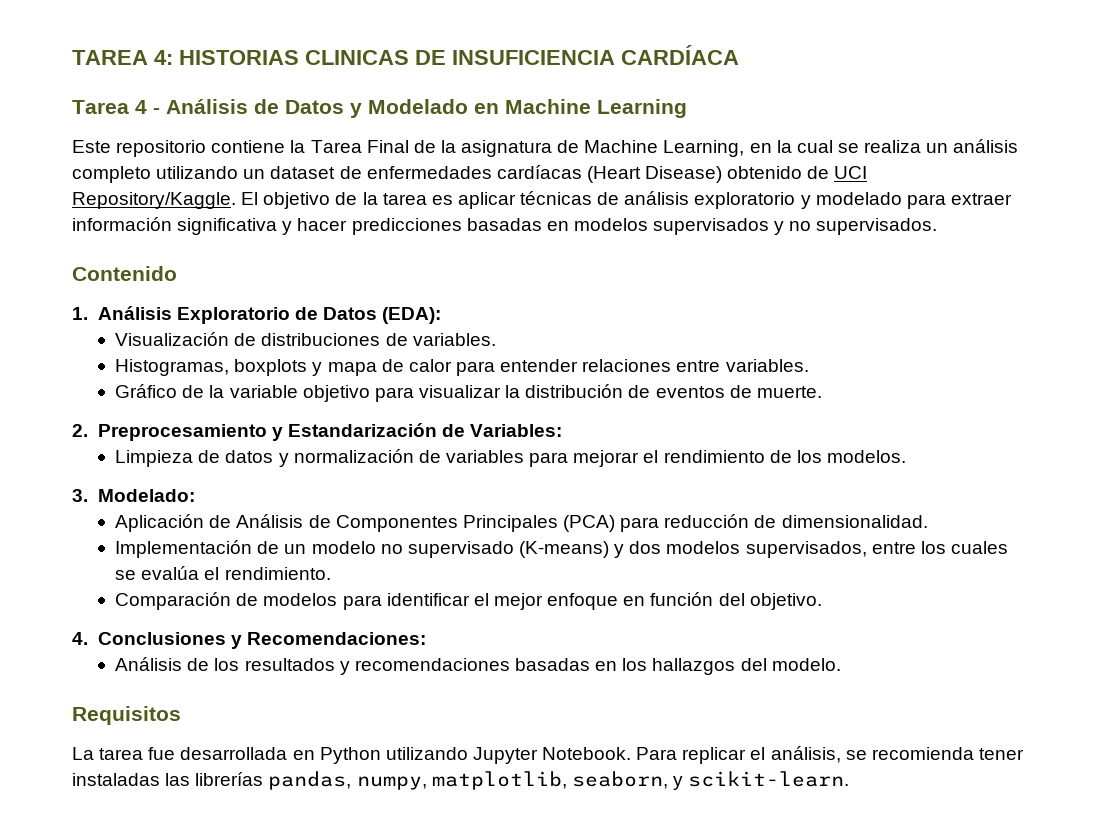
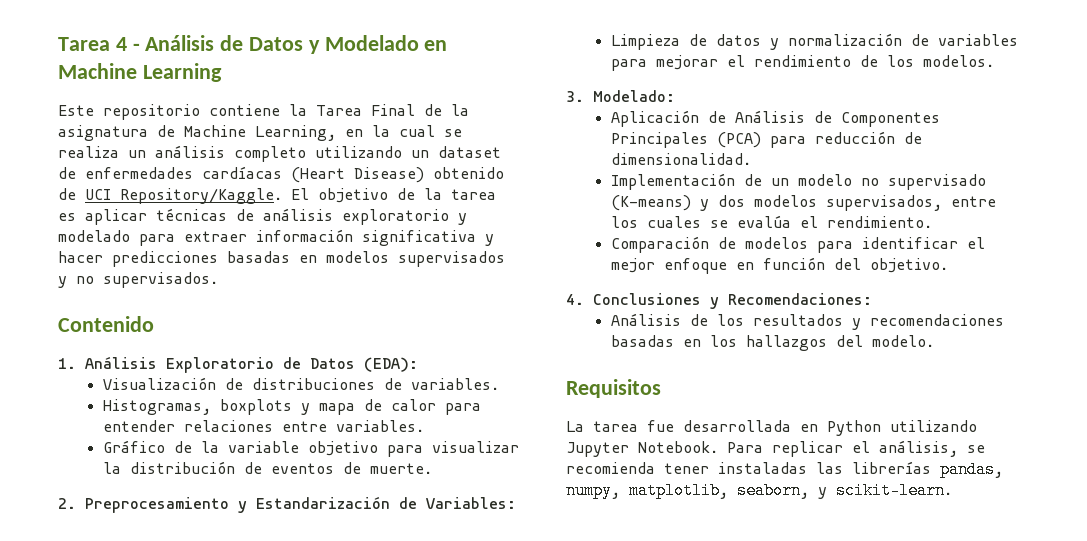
[72,45,739,65] TAREA 4: HISTORIAS CLINICAS DE INSUFICIENCIA CARDÍACA // -> (58, 44) none

